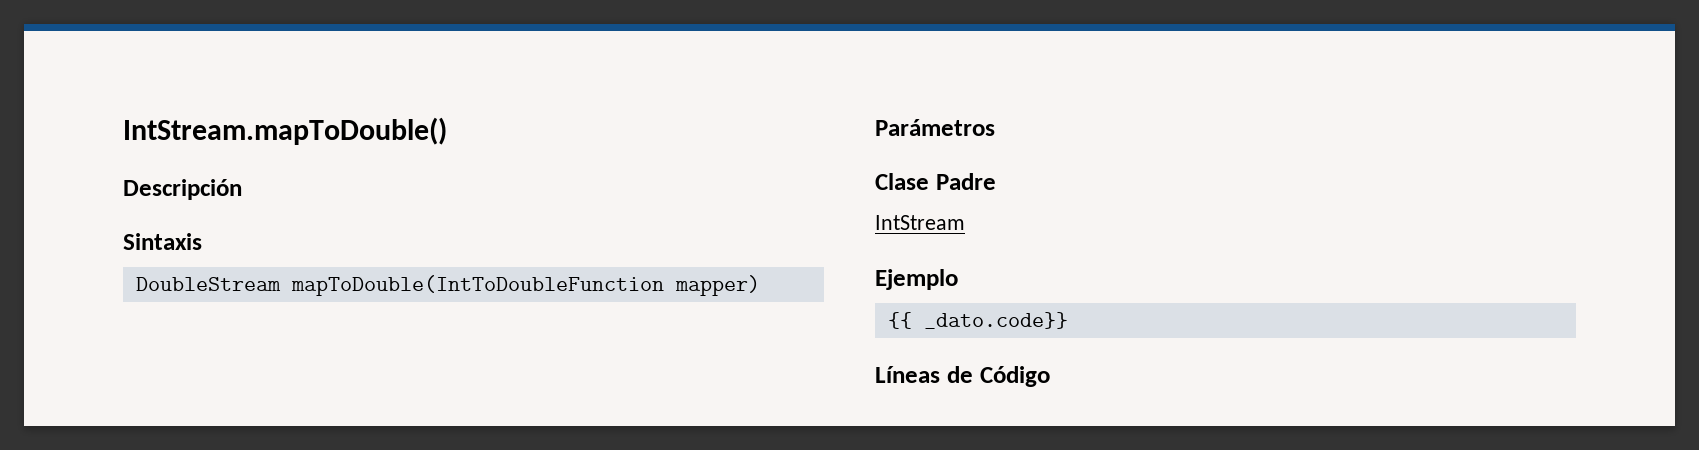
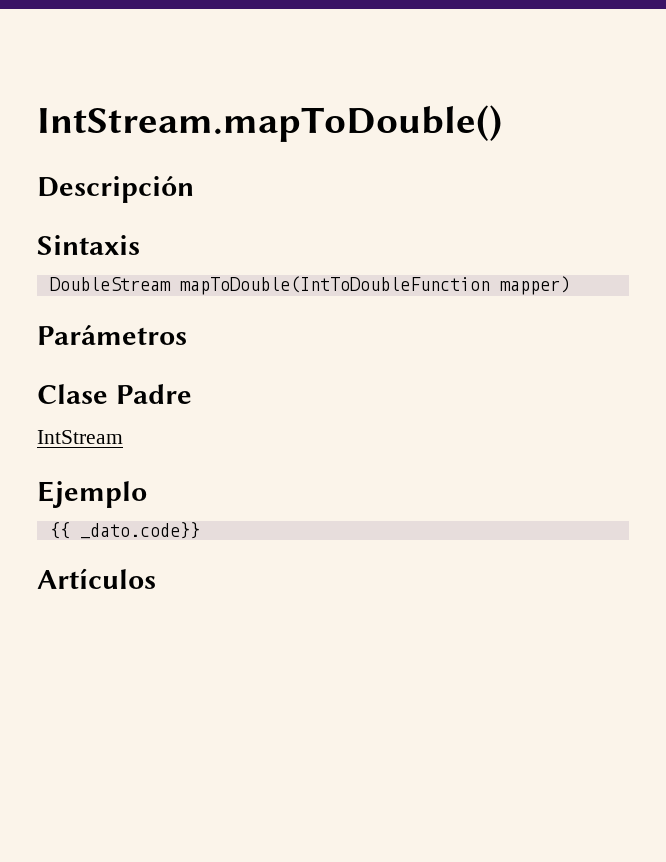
[875,366,1050,387] Líneas de Código -> [37,568,156,589] Artículos

